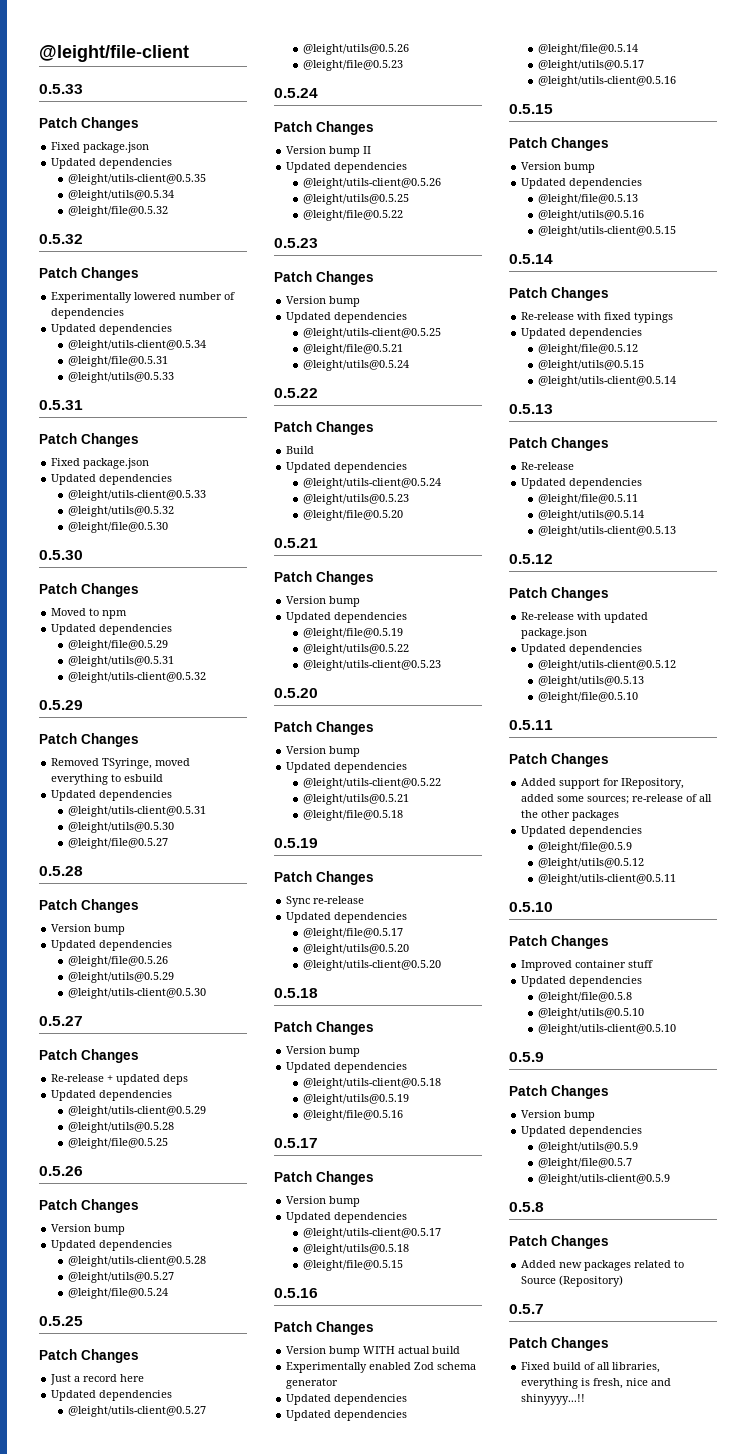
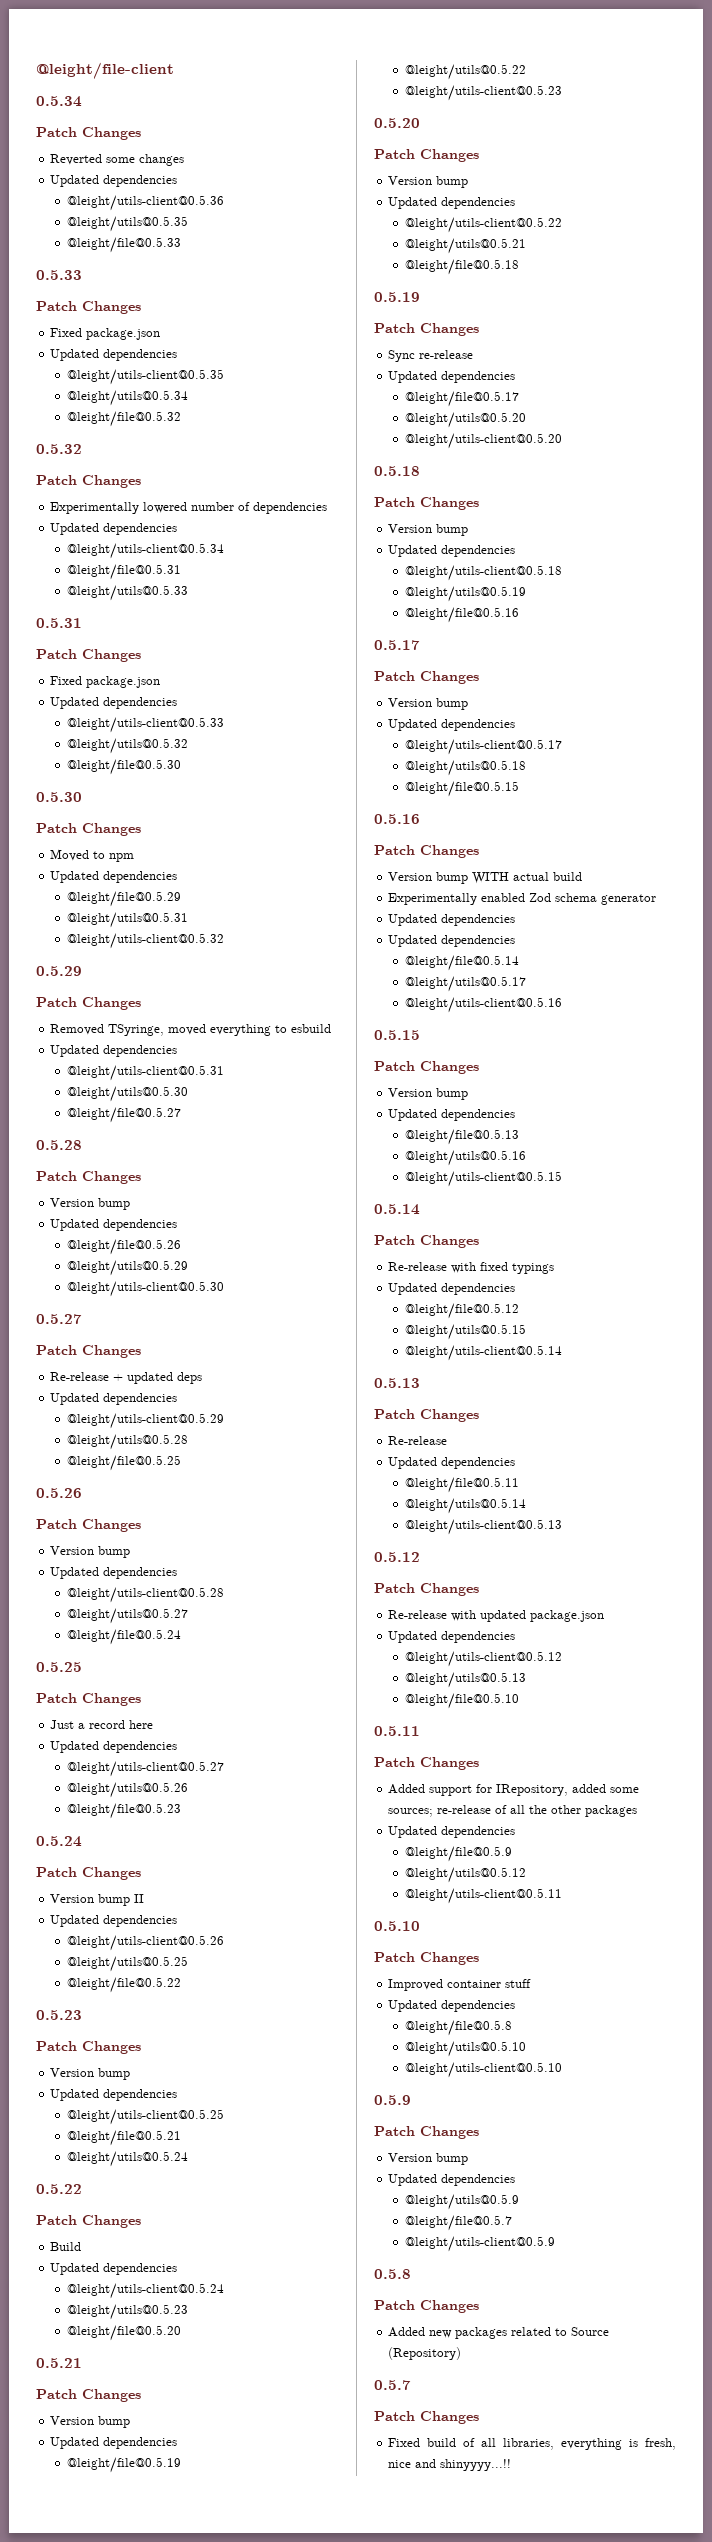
(189, 53) none -> [36,96,82,107] [36,127,141,140] [50,154,185,166] [50,175,178,187] [67,195,225,211] [67,216,189,232] [67,237,182,253] // 0.5.34 // Patch Changes // Reverted some changes // Updated dependencies // @leight/utils-client@0.5.36 // @leight/utils@0.5.35 // @leight/file@0.5.33

